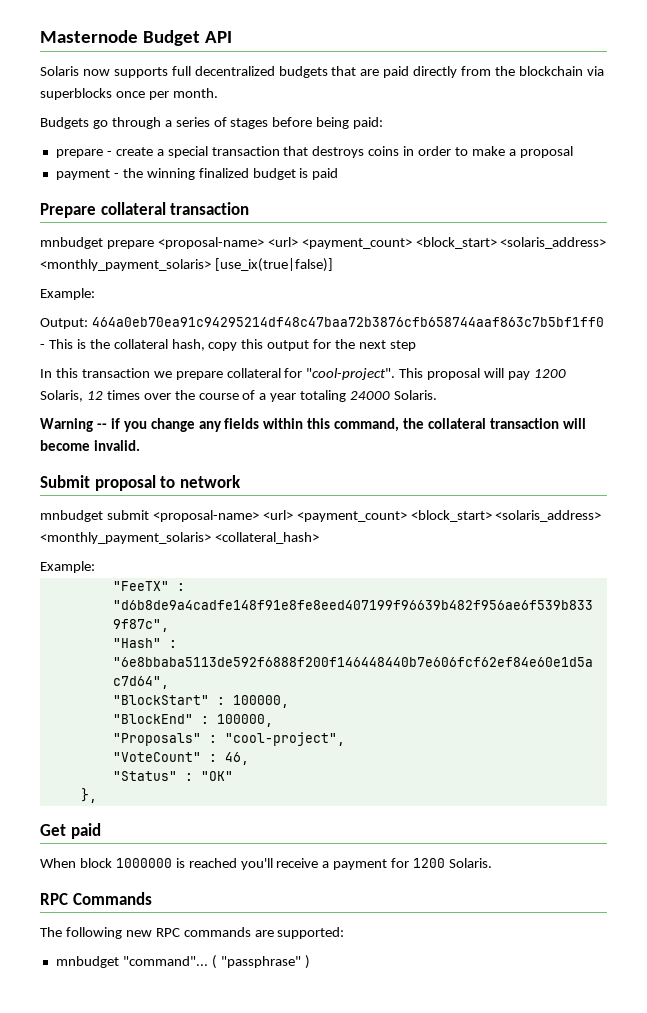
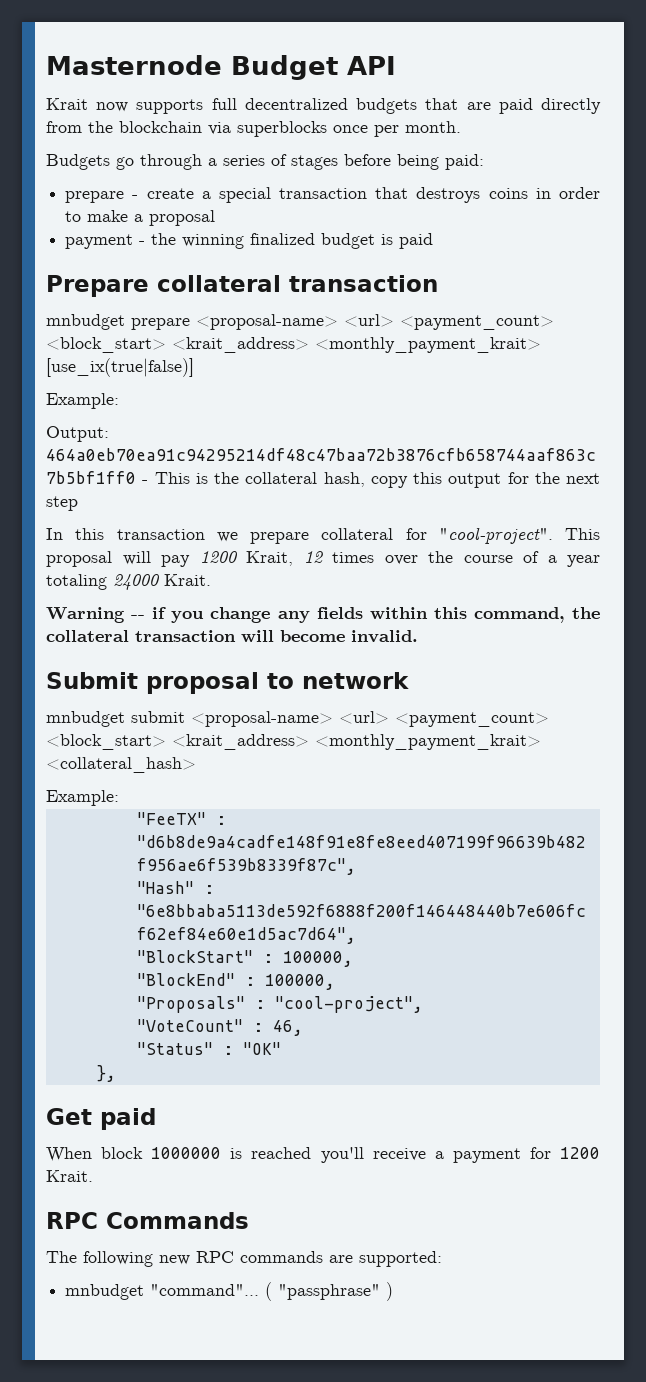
[40,66,79,76] Solaris -> [46,98,88,110] Krait
[500,237,607,249] [40,259,211,271] <solaris_address> <monthly_payment_solaris> -> [172,337,541,353] <krait_address> <monthly_payment_krait>
[40,390,83,402] Solaris, -> [246,551,293,566] Krait,
[394,390,438,400] Solaris. -> [164,574,211,586] Krait.
[495,510,602,522] [40,532,211,544] <solaris_address> <monthly_payment_solaris> -> [172,734,541,750] <krait_address> <monthly_payment_krait>
[449,858,493,868] Solaris. -> [46,1170,93,1182] Krait.

